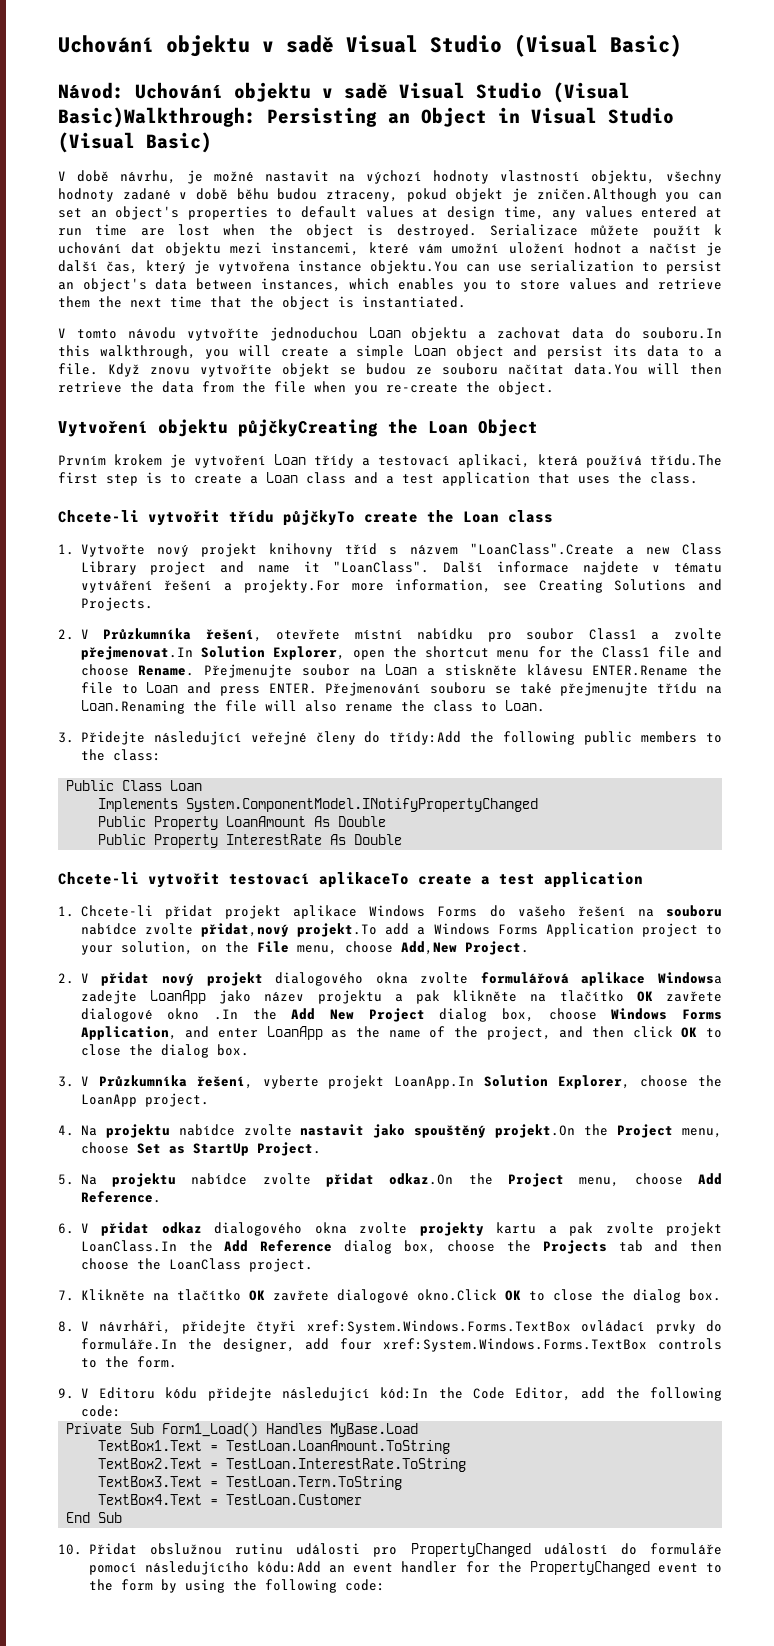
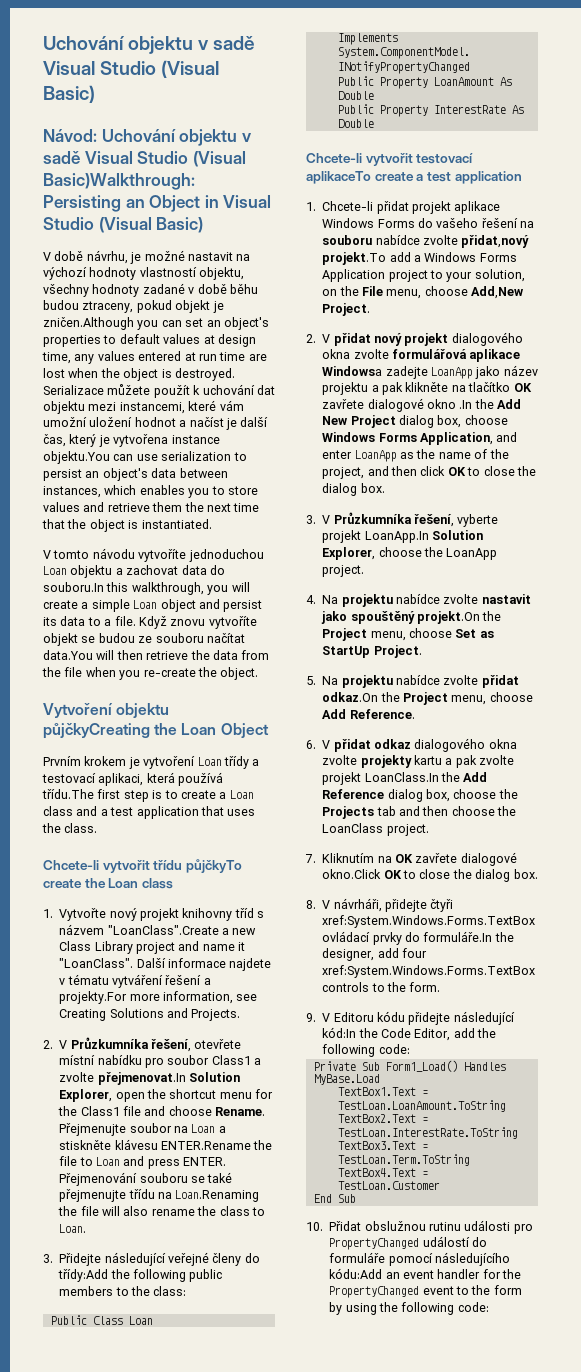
[80,1289,241,1301] Klikněte na tlačítko -> [322,853,392,863] Kliknutím na

